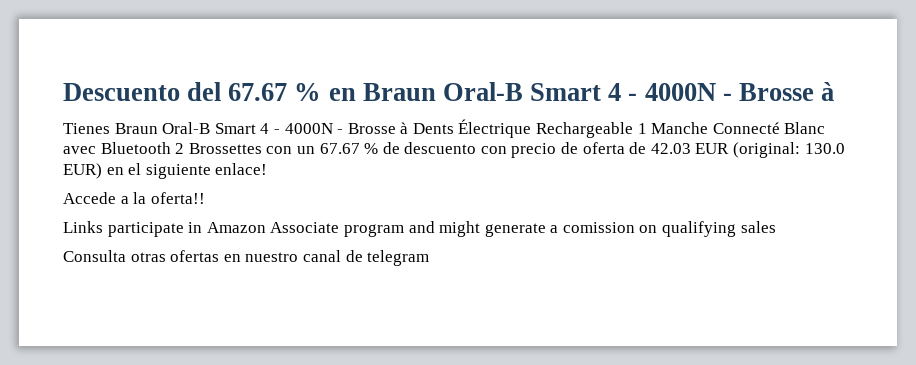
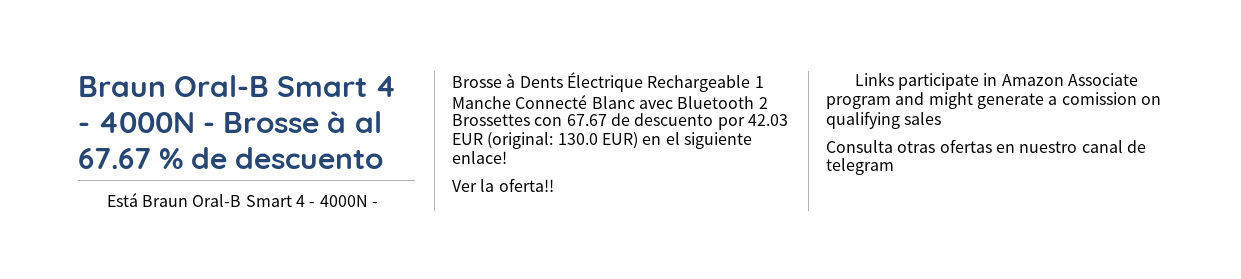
[63,82,835,101] [63,123,110,134] Descuento del 67.67 % en Braun Oral-B Smart 4 - 4000N - Brosse à // Tienes -> [78,75,397,97] [78,111,382,133] [78,147,384,169] [106,192,138,207] Braun Oral-B Smart 4 - 4000N - Brosse à al 67.67 % de descuento // Está
[296,142,647,158] un 67.67 % de descuento con precio de oferta de -> [566,113,745,130] 67.67 de descuento por
[63,192,129,204] Accede a -> [452,180,477,192] Ver

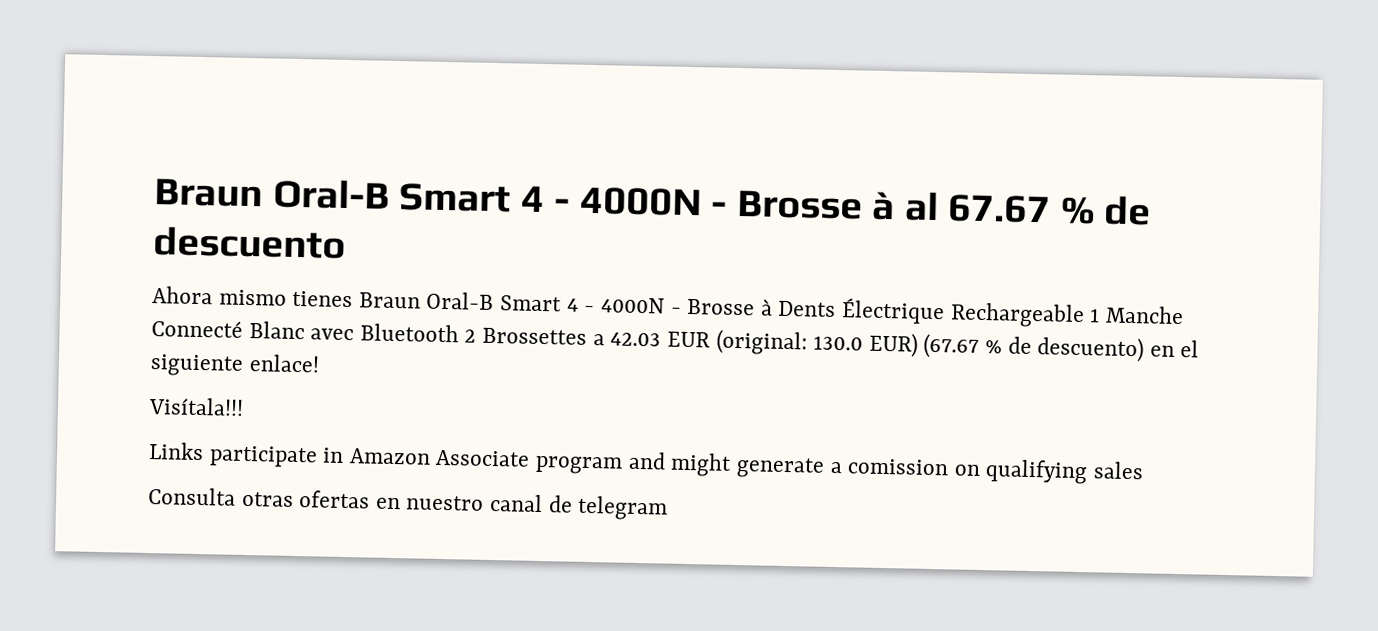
[106,192,138,207] Está -> [152,286,354,308] Ahora mismo tienes
[534,113,745,130] con 67.67 de descuento por -> [592,334,605,346] a
(638, 140) none -> [923,333,1145,363] (67.67 % de descuento)
[452,178,554,192] Ver la oferta!! -> [148,396,244,416] Visítala!!!

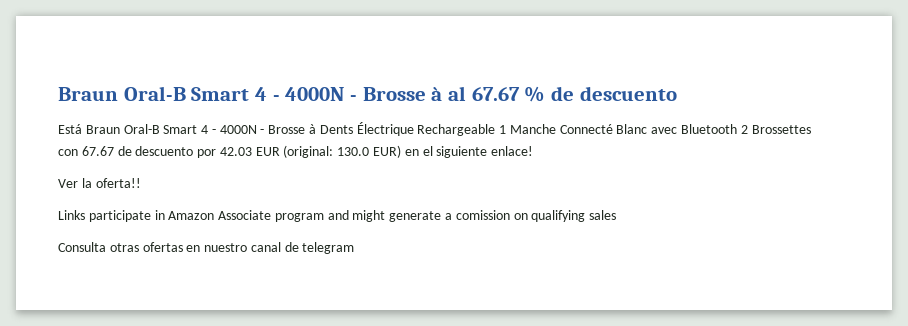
[152,286,354,308] Ahora mismo tienes -> [58,124,82,134] Está
[592,334,605,346] a -> [58,146,217,158] con 67.67 de descuento por
[923,333,1145,363] (67.67 % de descuento) -> (402, 151) none
[148,396,244,416] Visítala!!! -> [58,178,141,188] Ver la oferta!!

